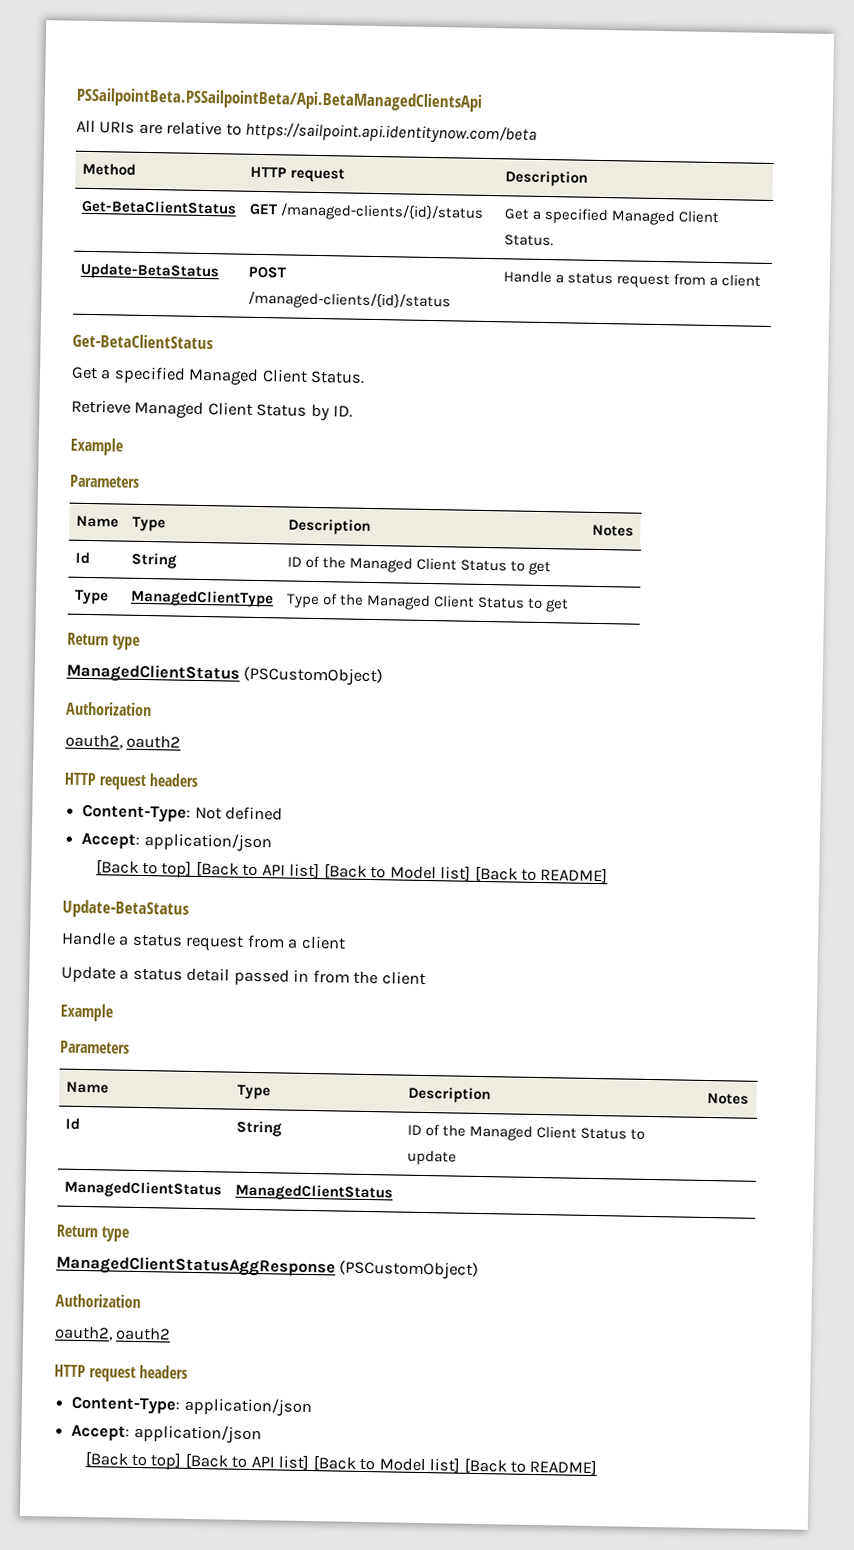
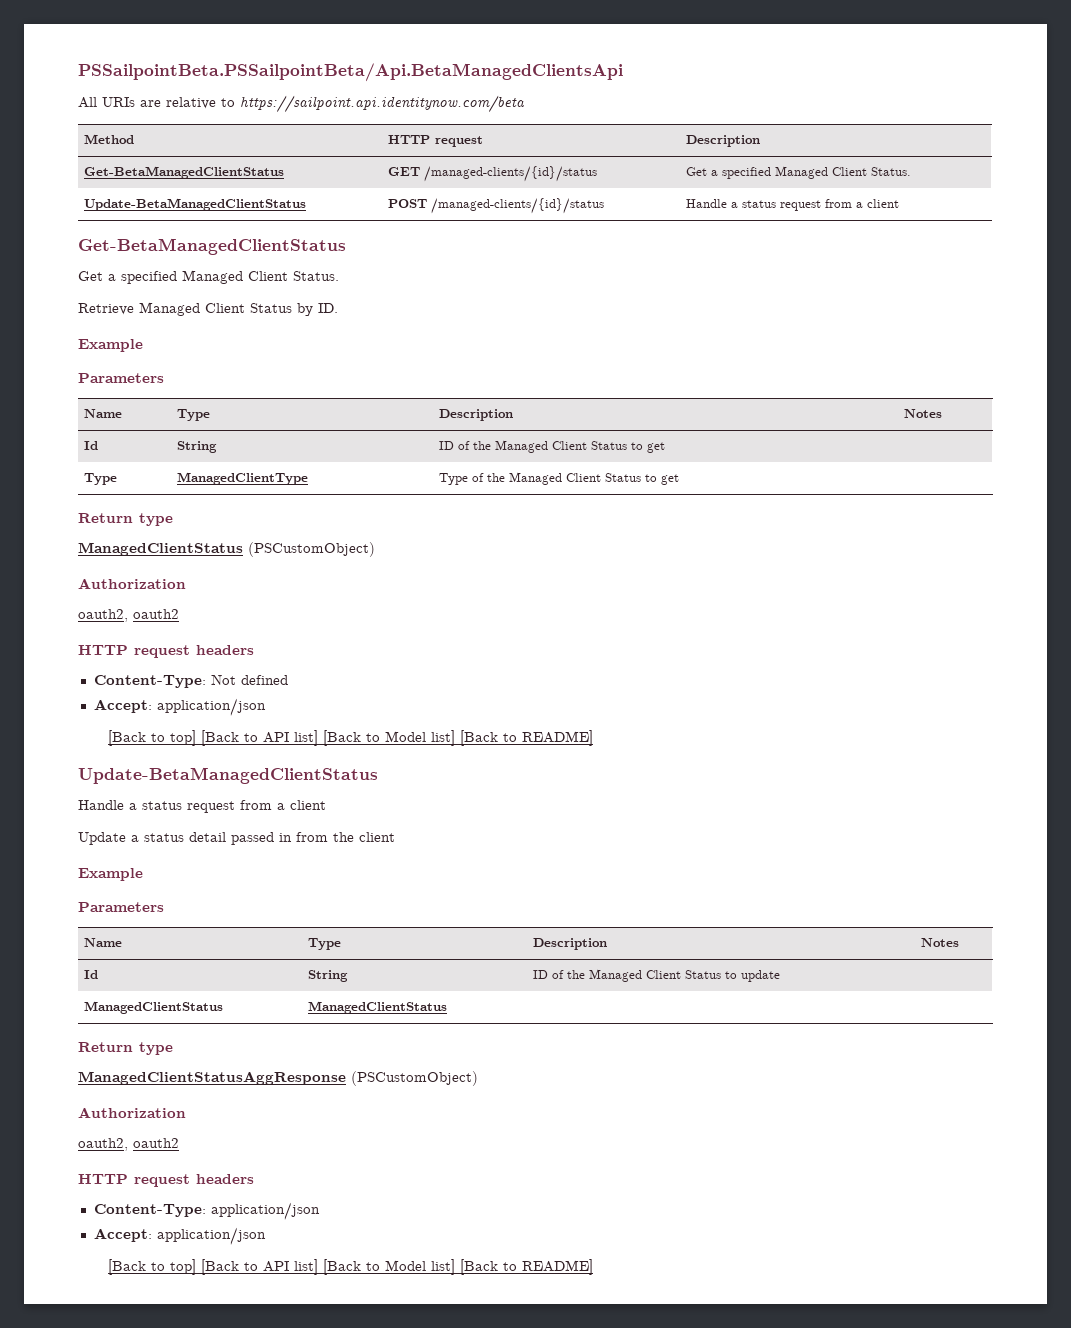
[80,199,237,215] Get-BetaClientStatus -> [84,166,285,179] Get-BetaManagedClientStatus
[79,262,219,281] Update-BetaStatus -> [84,198,307,211] Update-BetaManagedClientStatus
[72,333,213,350] Get-BetaClientStatus -> [78,238,346,255] Get-BetaManagedClientStatus
[62,899,189,919] Update-BetaStatus -> [78,767,378,784] Update-BetaManagedClientStatus

